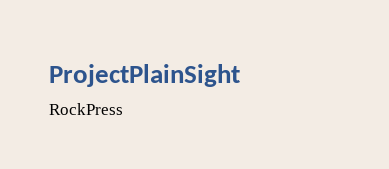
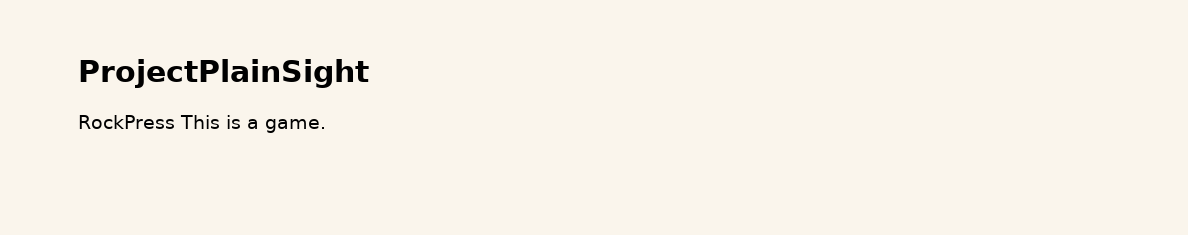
(123, 109) none -> [179,115,326,133] This is a game.

